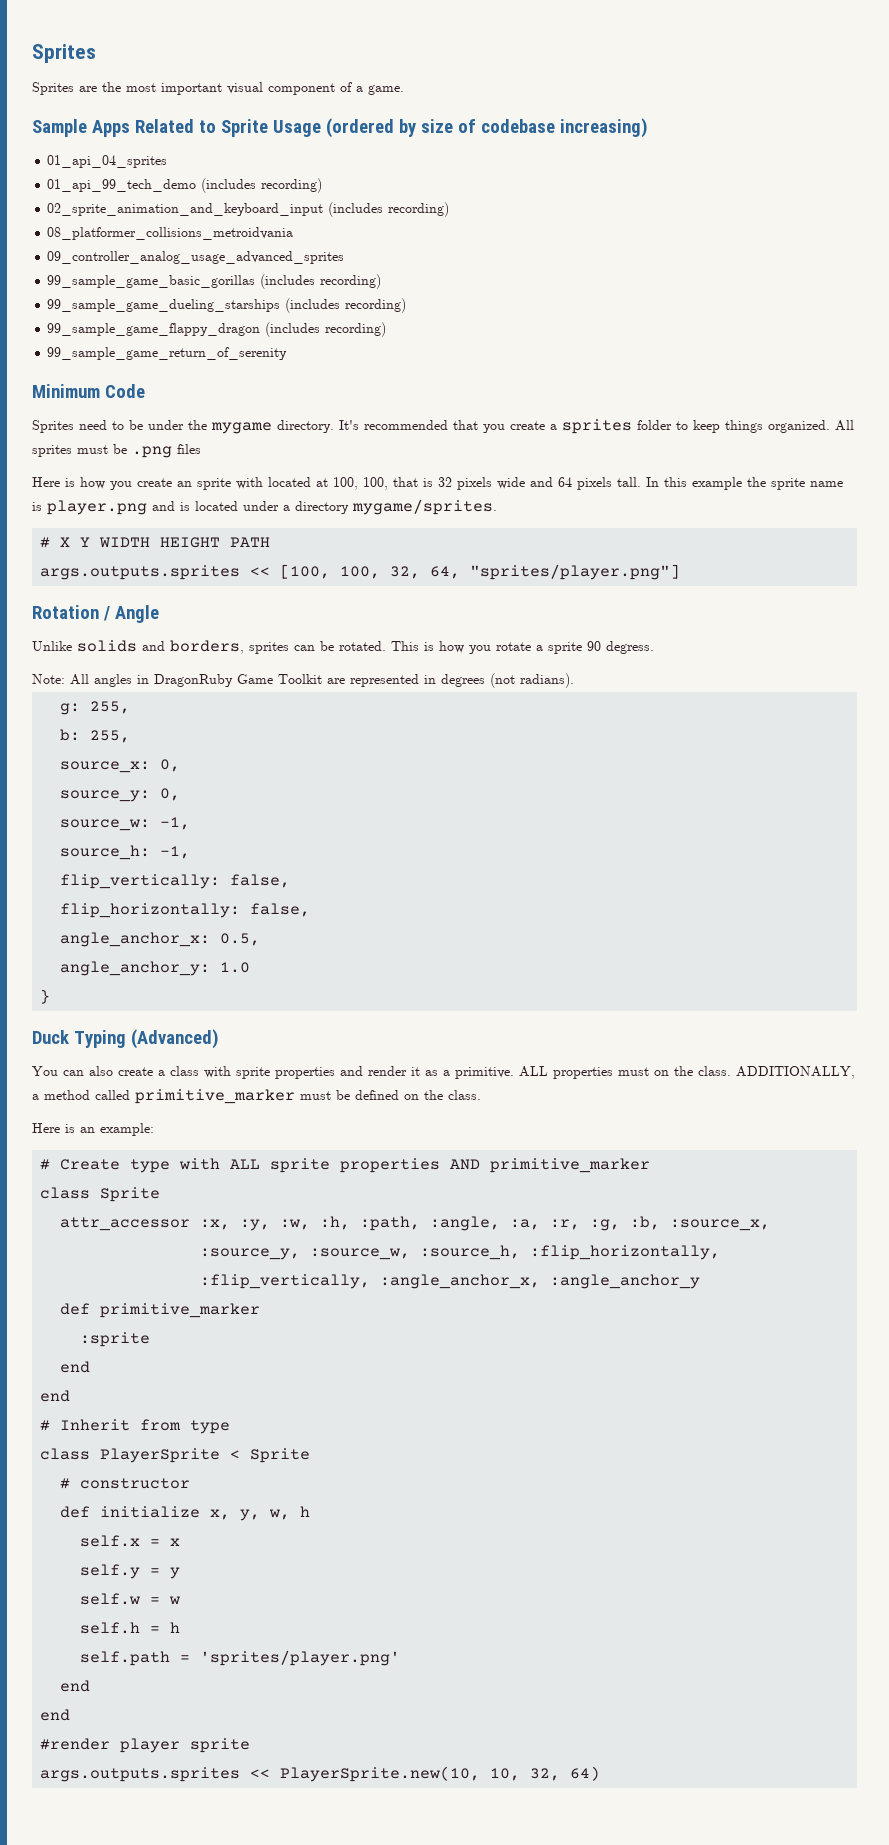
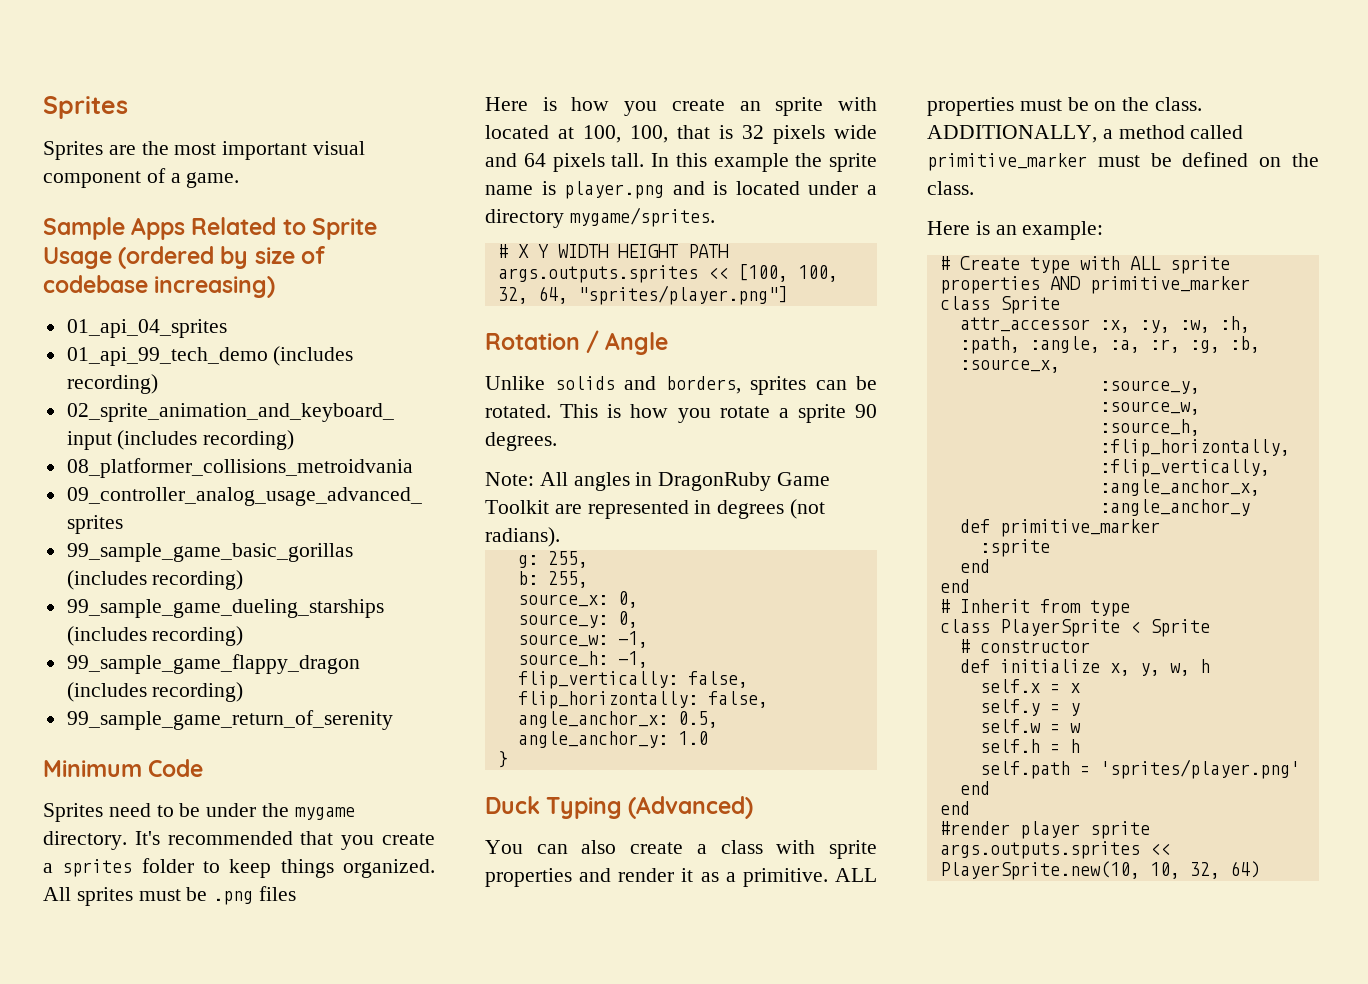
[606,641,654,654] degress. -> [485,432,557,451] degrees.
(649, 1071) none -> [1067,97,1089,111] be

